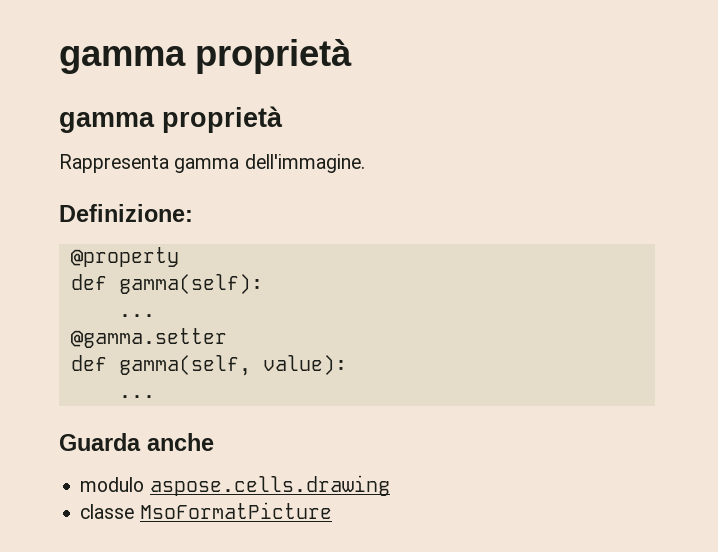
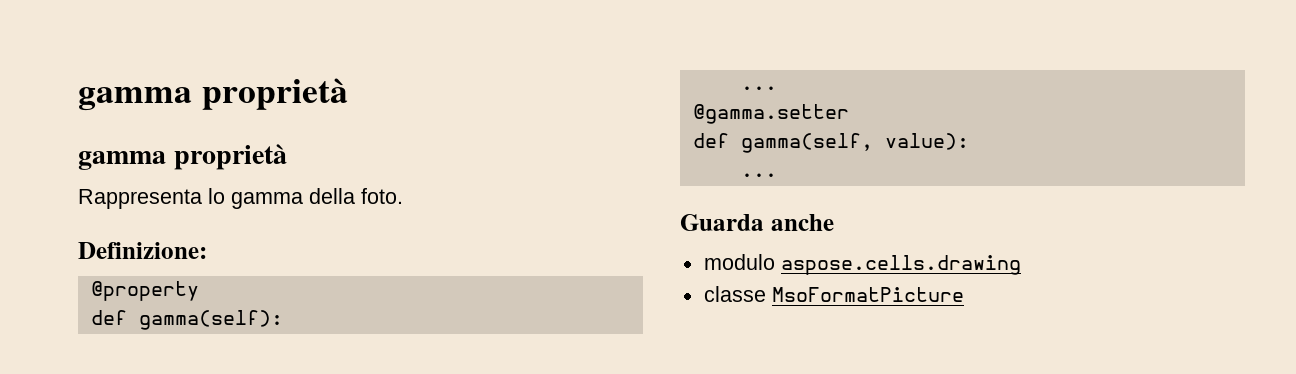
[174,154,365,173] gamma dell'immagine. -> [208,188,403,209] lo gamma della foto.

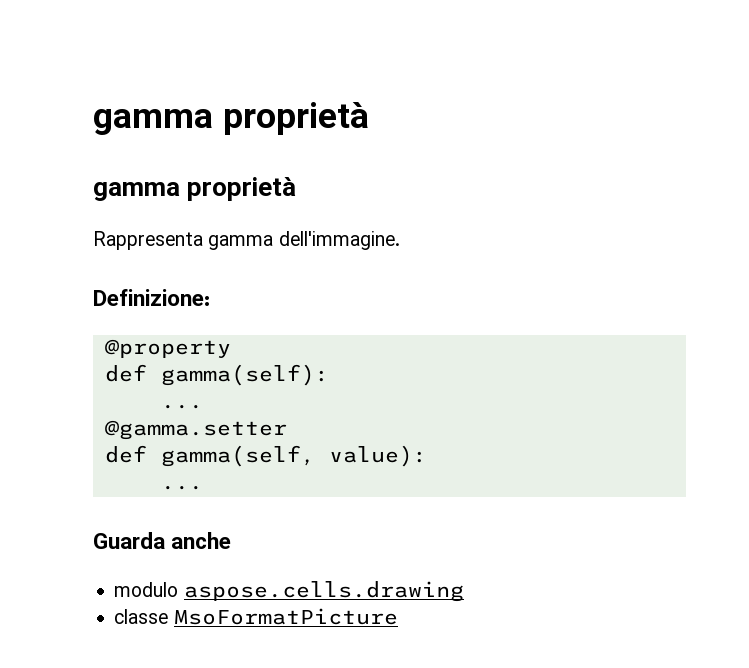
[208,188,403,209] lo gamma della foto. -> [208,231,400,250] gamma dell'immagine.

